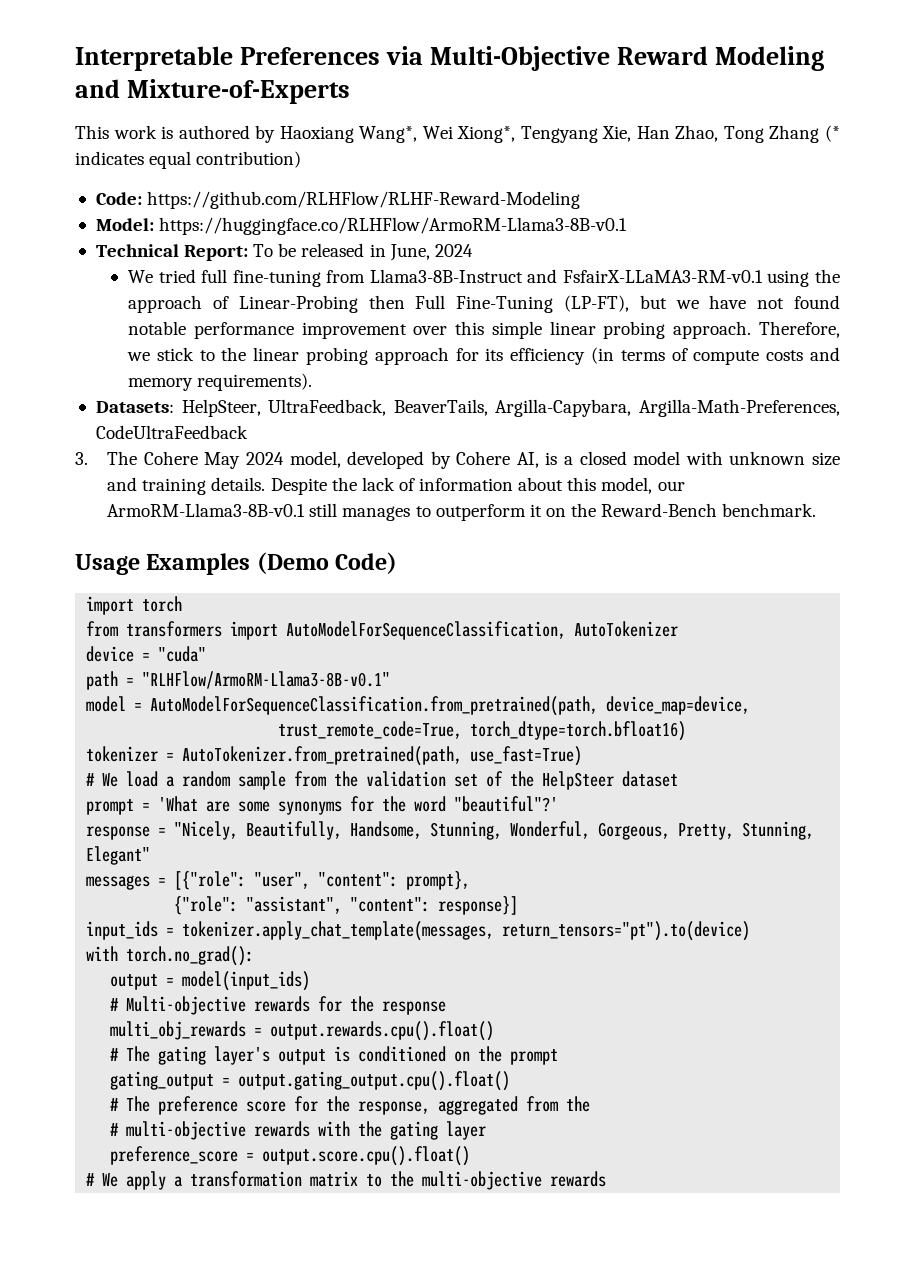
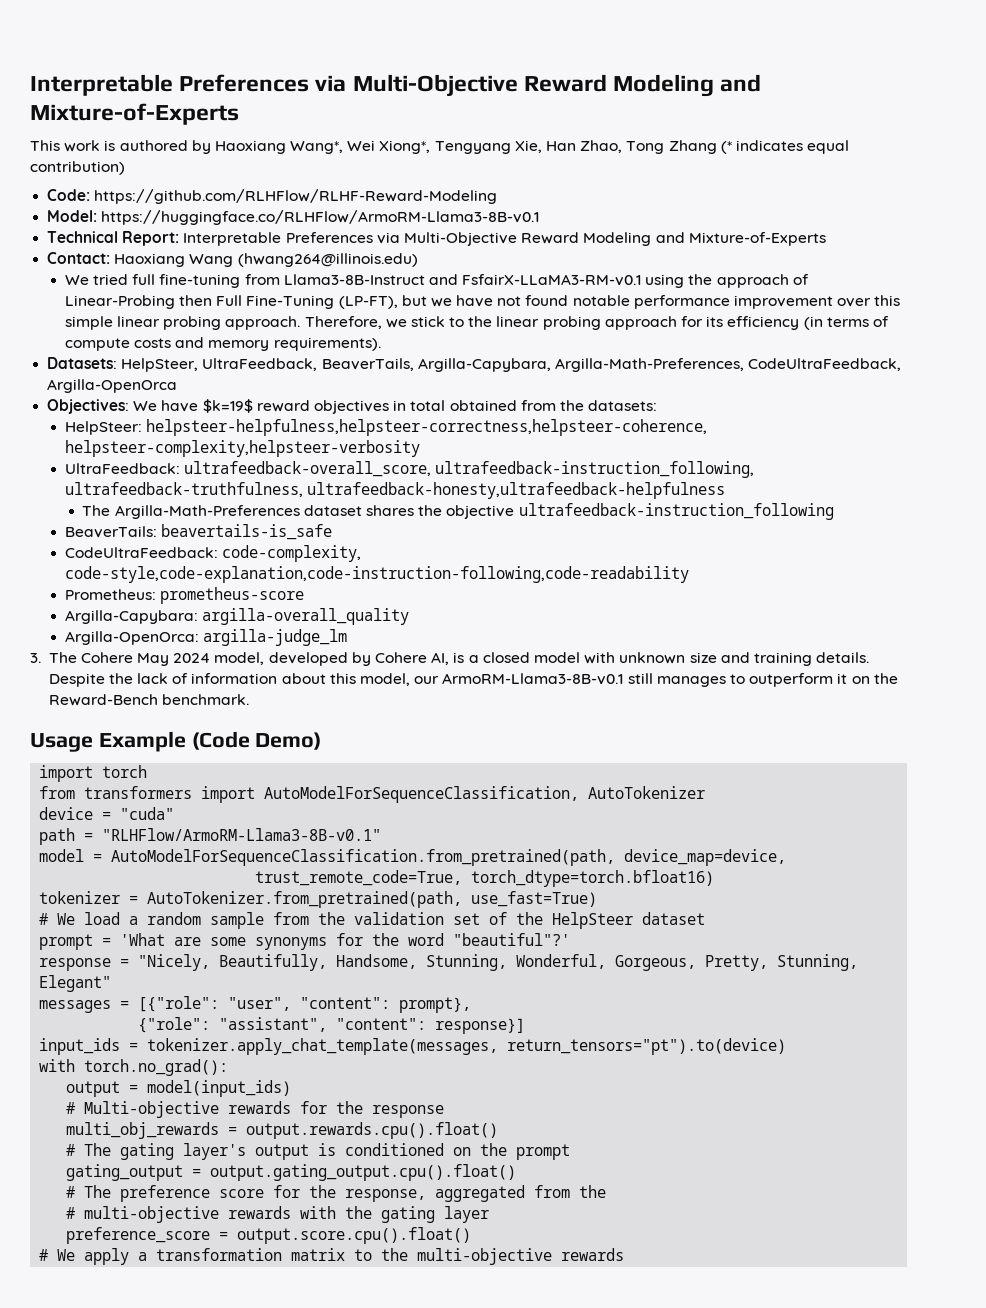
[253,243,473,261] To be released in June, 2024 -> [183,232,826,246] [47,252,418,267] Interpretable Preferences via Multi-Objective Reward Modeling and Mixture-of-Experts // Contact: Haoxiang Wang (hwang264@illinois.edu)
[95,425,248,439] CodeUltraFeedback -> [748,358,902,371] [47,379,178,393] [47,399,658,414] [64,419,707,436] [64,440,420,457] [64,461,755,478] [64,482,725,499] [82,503,834,520] [64,524,332,540] [64,545,361,562] [64,566,689,583] [64,587,304,604] [64,608,409,625] [64,629,347,646] CodeUltraFeedback, Argilla-OpenOrca // Objectives: We have $k=19$ reward objectives in total obtained from the datasets: // HelpSteer: helpsteer-helpfulness,helpsteer-correctness,helpsteer-coherence, helpsteer-complexity,helpsteer-verbosity // UltraFeedback: ultrafeedback-overall_score, ultrafeedback-instruction_following, ultrafeedback-truthfulness, ultrafeedback-honesty,ultrafeedback-helpfulness // The Argilla-Math-Preferences dataset shares the objective ultrafeedback-instruction_following // BeaverTails: beavertails-is_safe // CodeUltraFeedback: code-complexity, code-style,code-explanation,code-instruction-following,code-readability // Prometheus: prometheus-score // Argilla-Capybara: argilla-overall_quality // Argilla-OpenOrca: argilla-judge_lm
[146,552,398,575] Examples (Demo Code) -> [98,731,322,752] Example (Code Demo)

